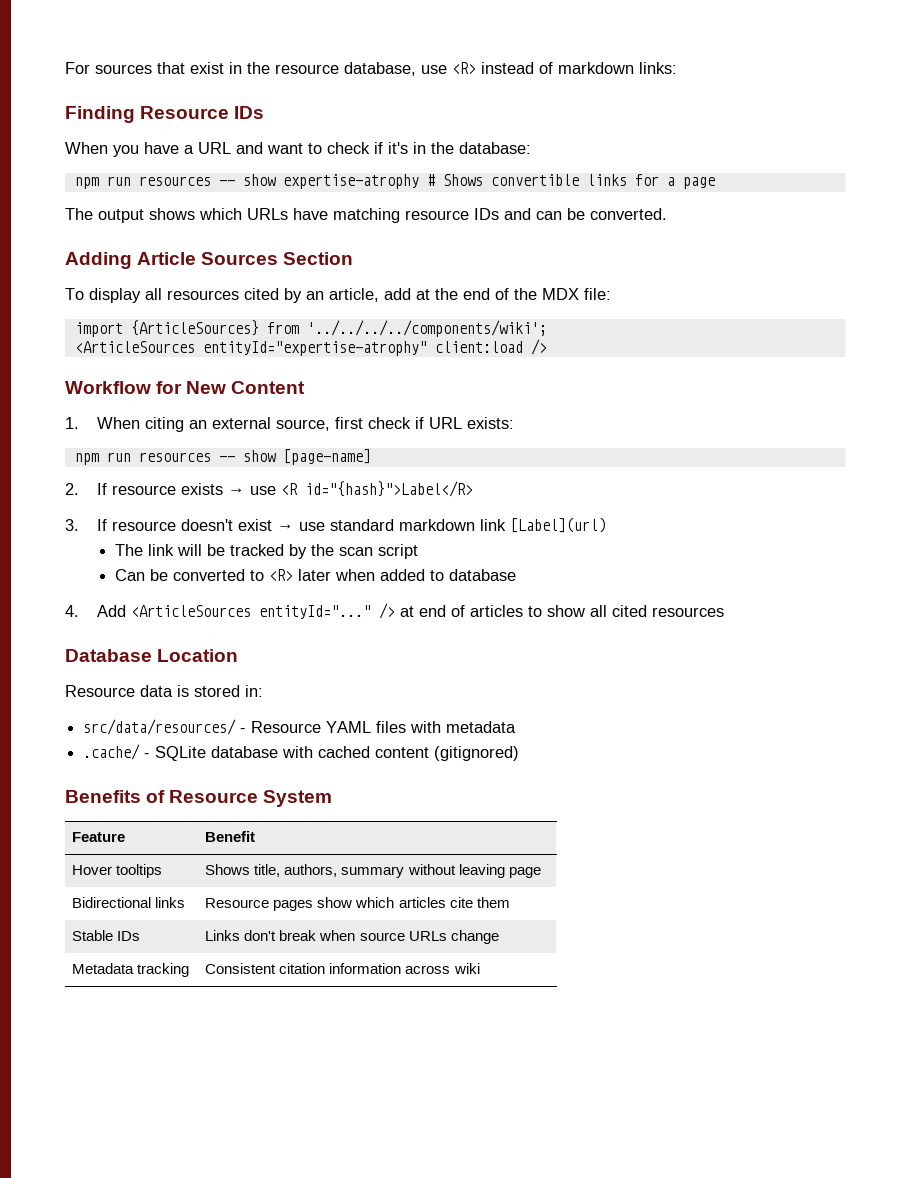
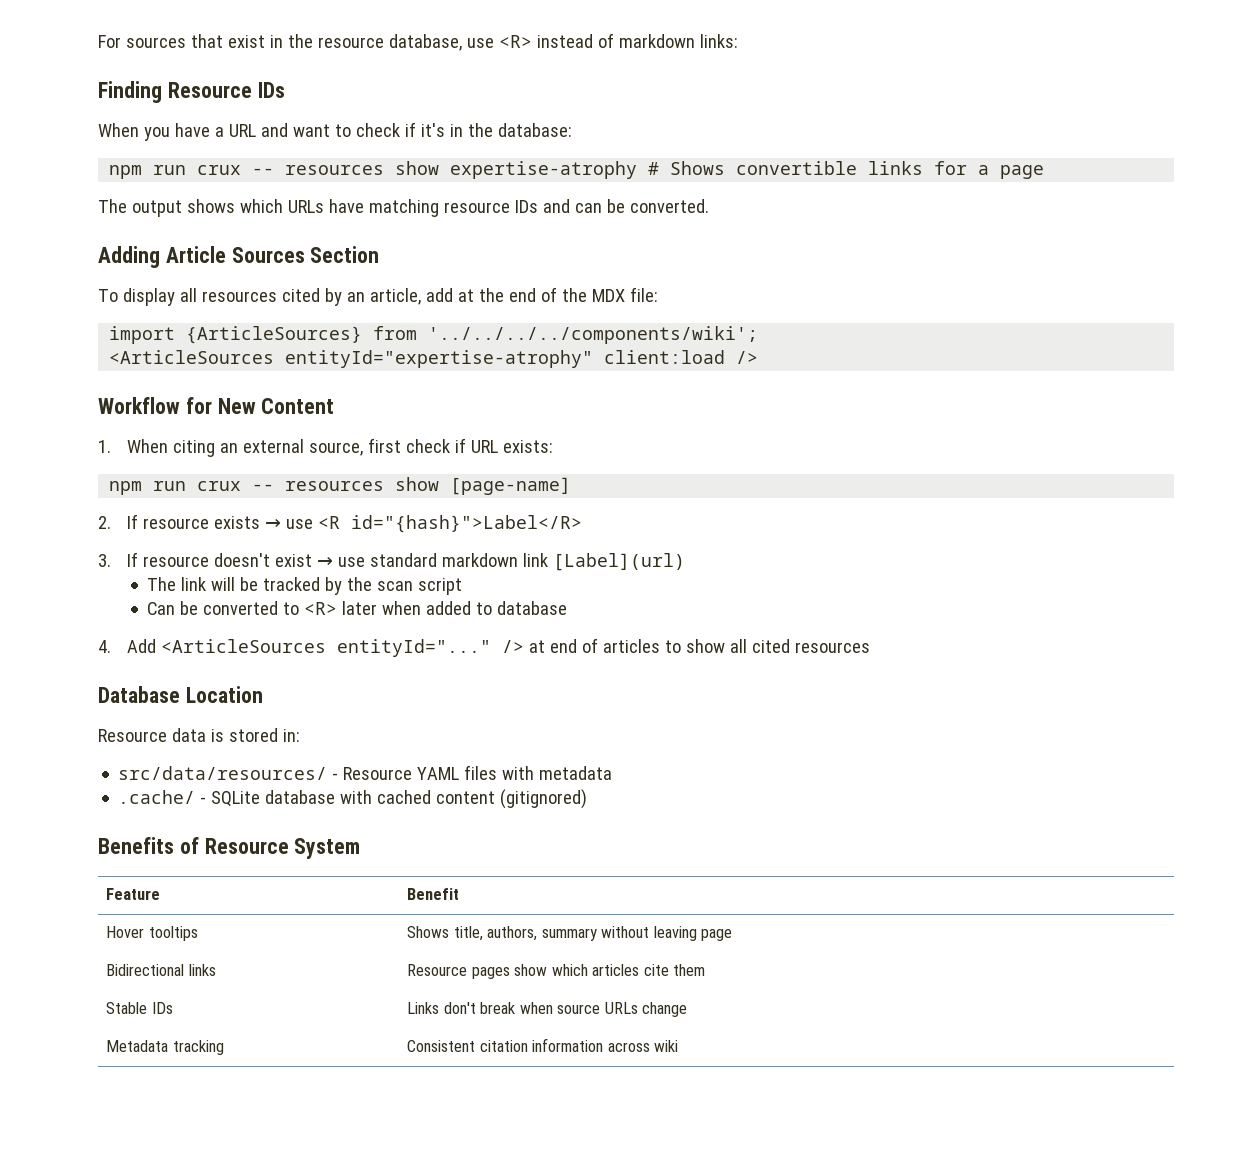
[138,176,235,186] resources -- -> [197,165,385,175] crux -- resources
[138,452,235,462] resources -- -> [197,481,385,491] crux -- resources

